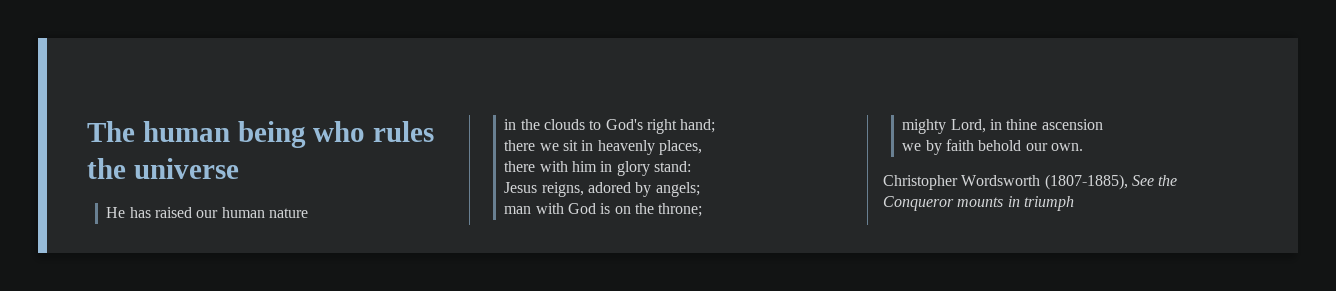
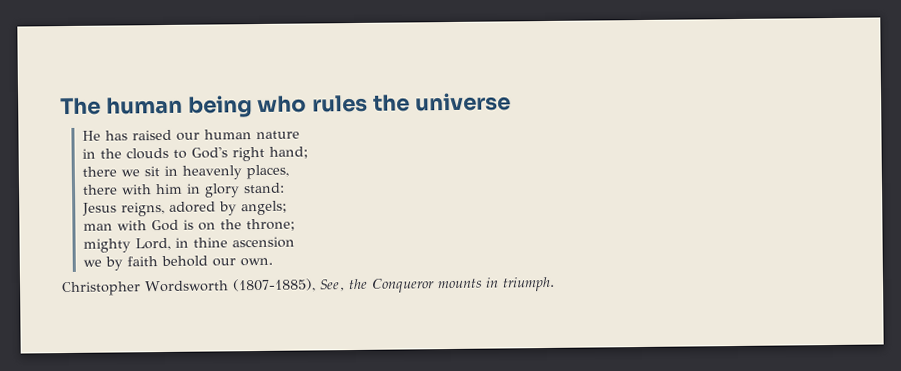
[1131,175,1154,186] See -> [318,279,345,292] See,
[1023,196,1074,211] triumph -> [501,276,555,292] triumph.

